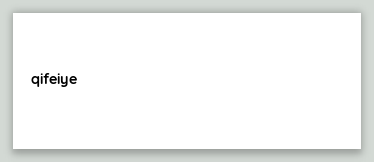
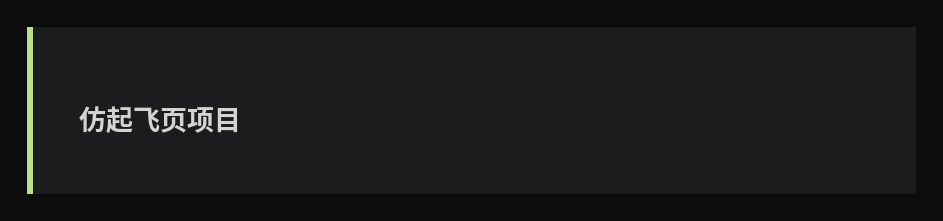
[31,73,77,87] qifeiye -> [79,106,241,134] 仿起飞页项目

